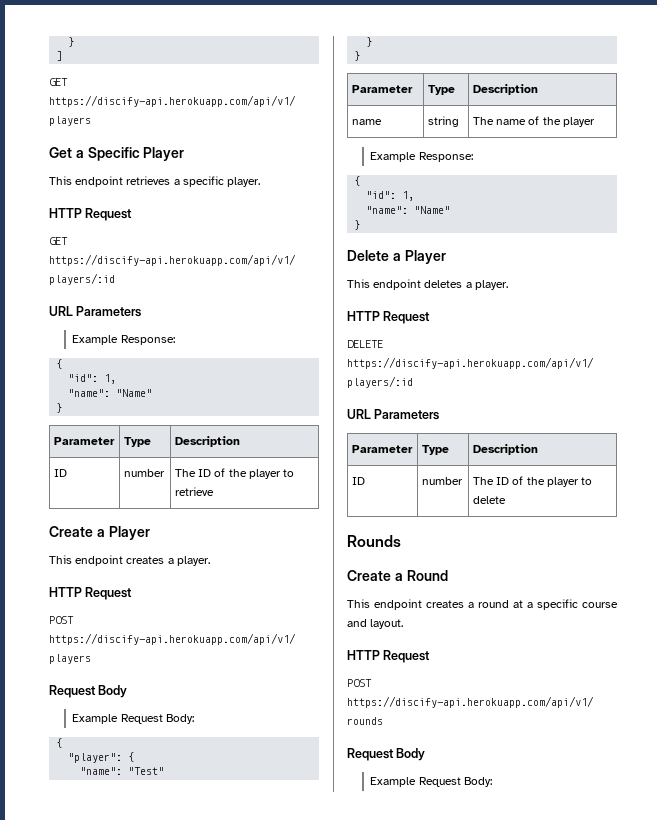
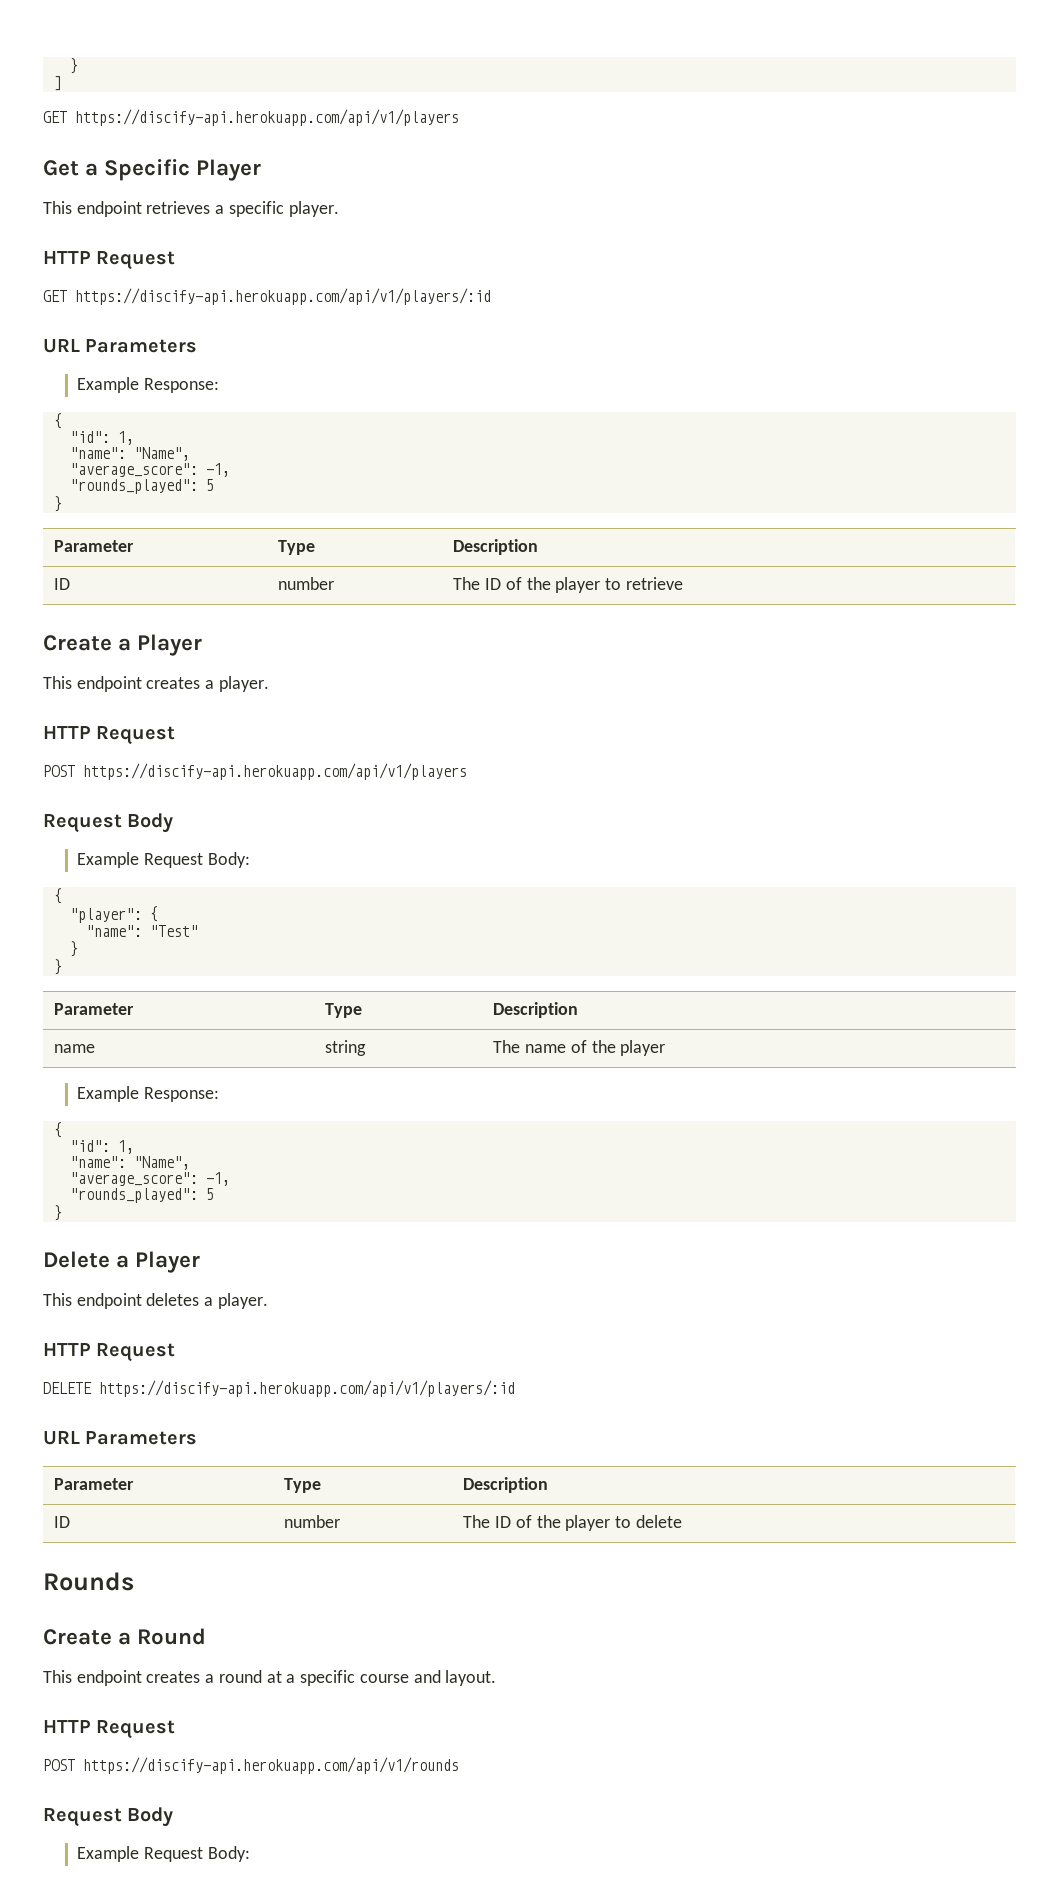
[116,389,153,397] "Name" -> [133,447,190,461] [69,463,230,477] [69,479,214,494] "Name", // "average_score": -1, // "rounds_played": 5
[414,206,451,214] "Name" -> [133,1156,190,1170] [69,1172,230,1186] [69,1188,214,1203] "Name", // "average_score": -1, // "rounds_played": 5

